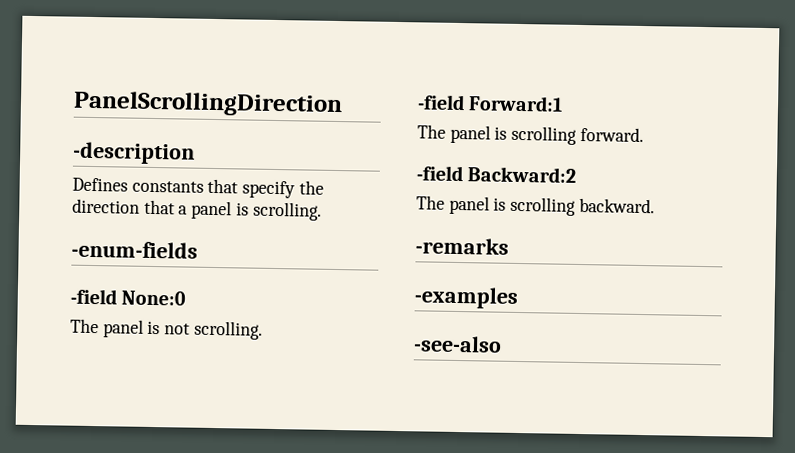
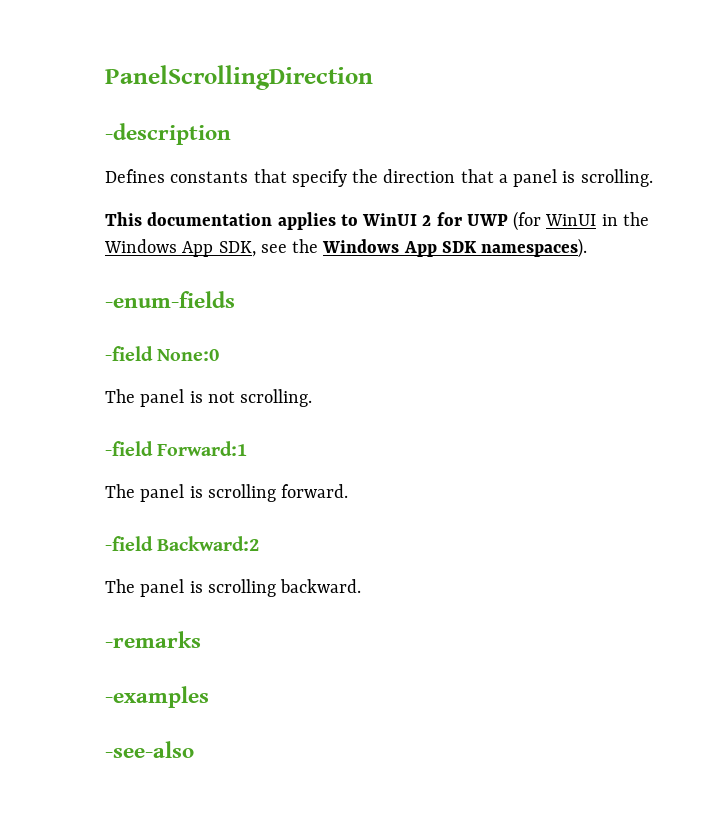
(322, 211) none -> [105,211,649,231] [104,238,588,258] // This documentation applies to WinUI 2 for UWP (for WinUI in the Windows App SDK, see the Windows App SDK namespaces).

